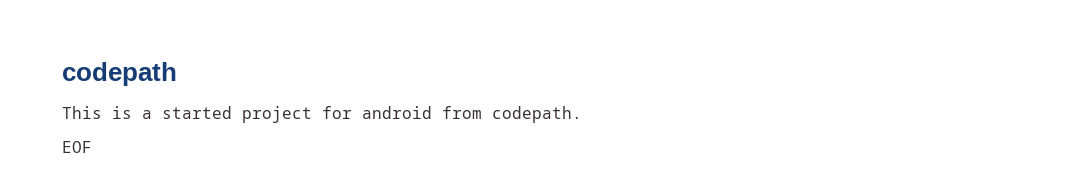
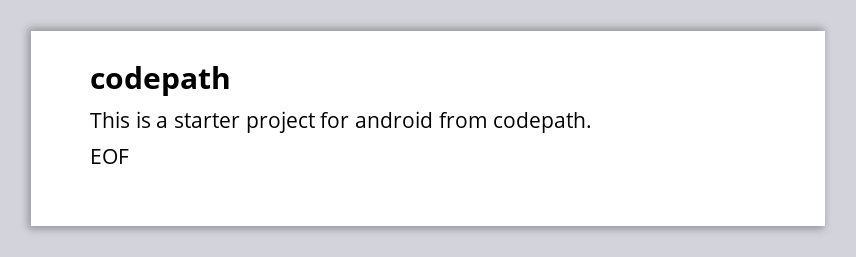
[162,106,232,119] started -> [174,113,241,128] starter

